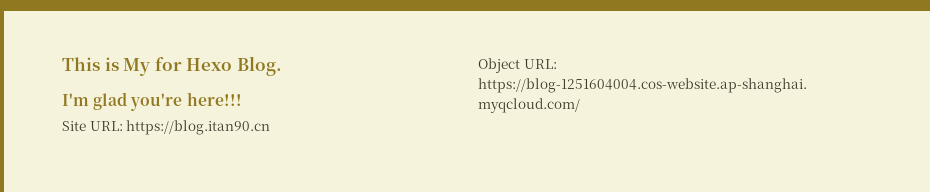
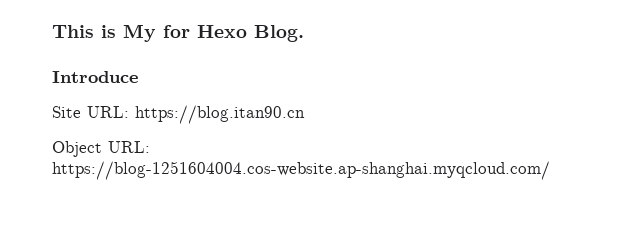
[62,92,242,111] I'm glad you're here!!! -> [52,71,138,83] Introduce

